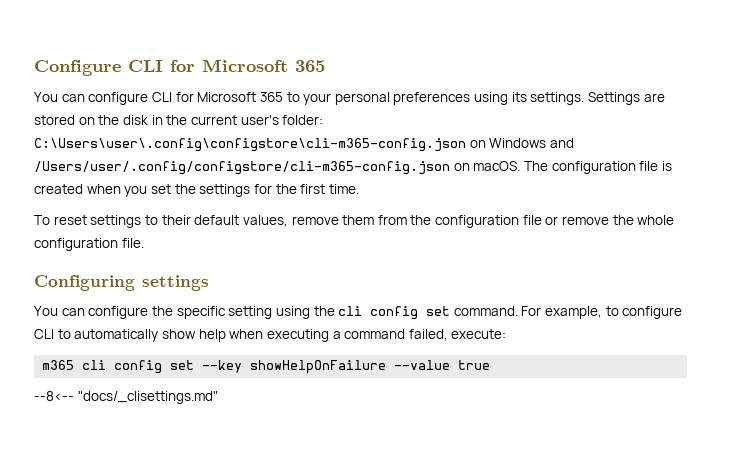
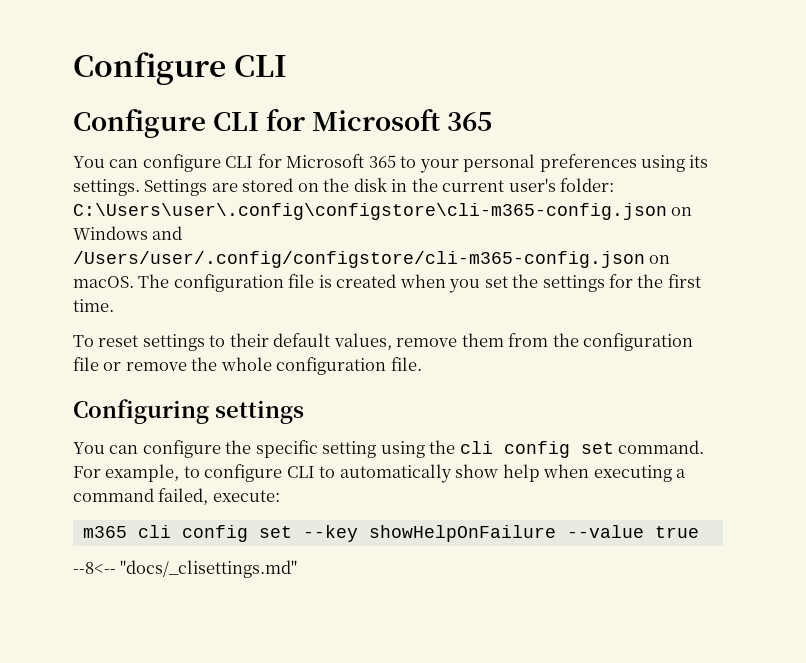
[34,60,163,76] Configure CLI -> [73,52,288,85] [73,109,260,138] Configure CLI // Configure CLI

